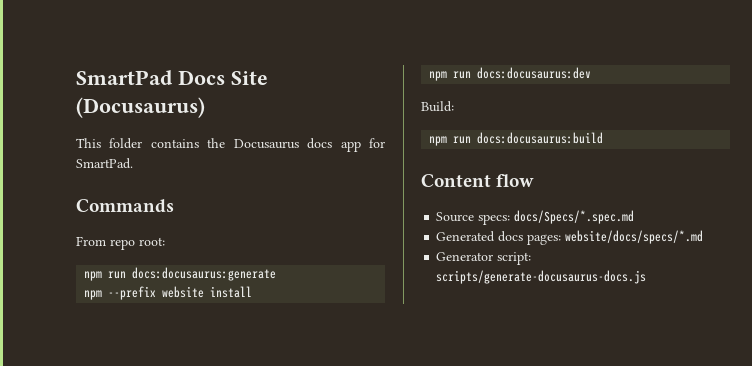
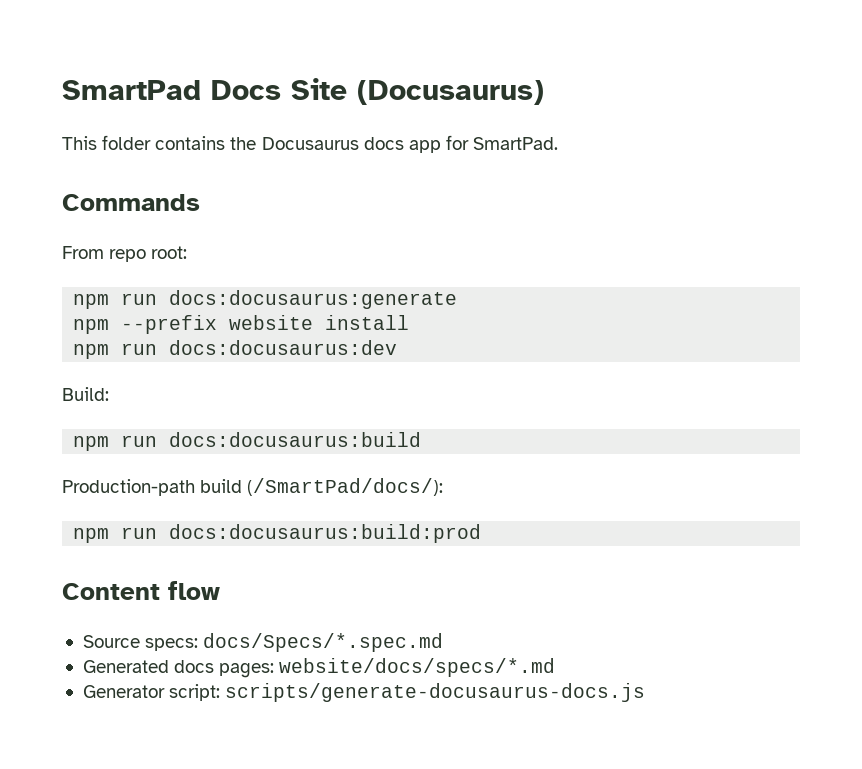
(604, 138) none -> [62,478,444,496] [73,524,482,543] // Production-path build (/SmartPad/docs/): // npm run docs:docusaurus:build:prod

